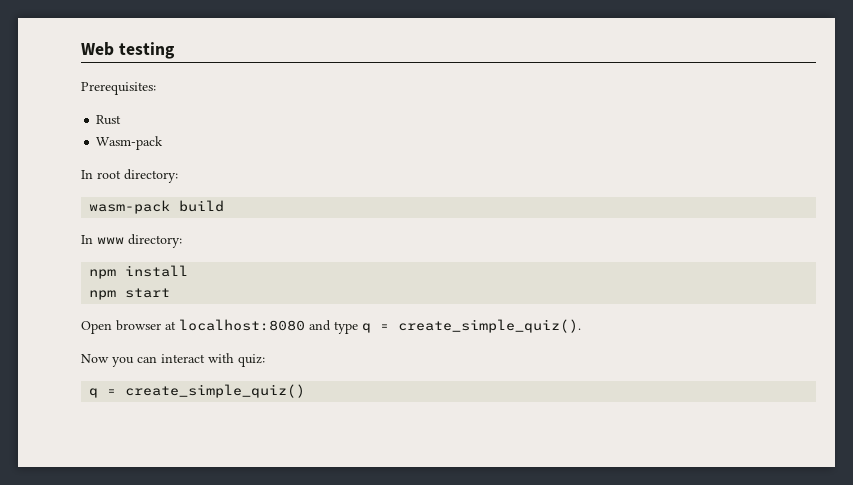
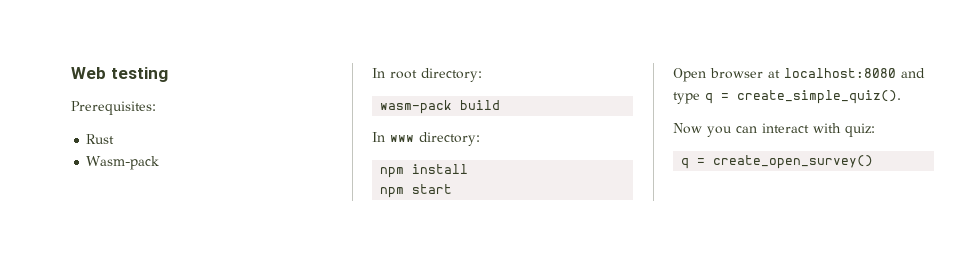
[125,384,306,398] create_simple_quiz() -> [713,155,874,169] create_open_survey()

